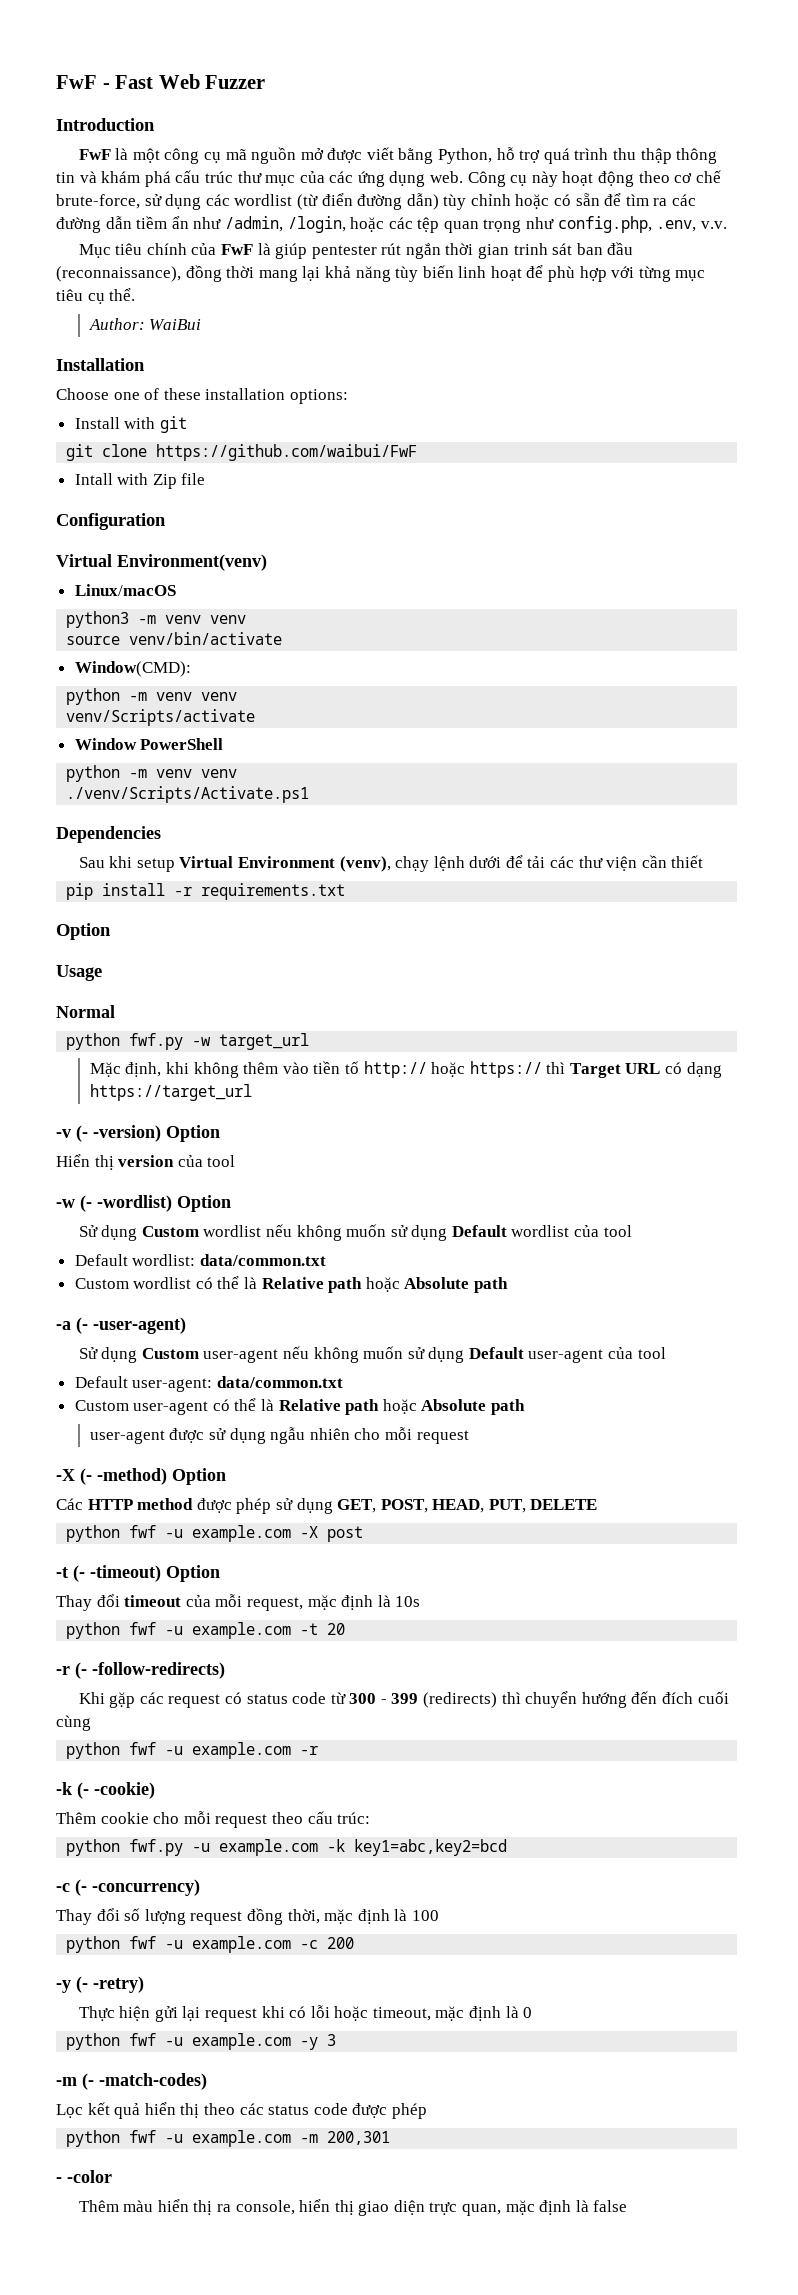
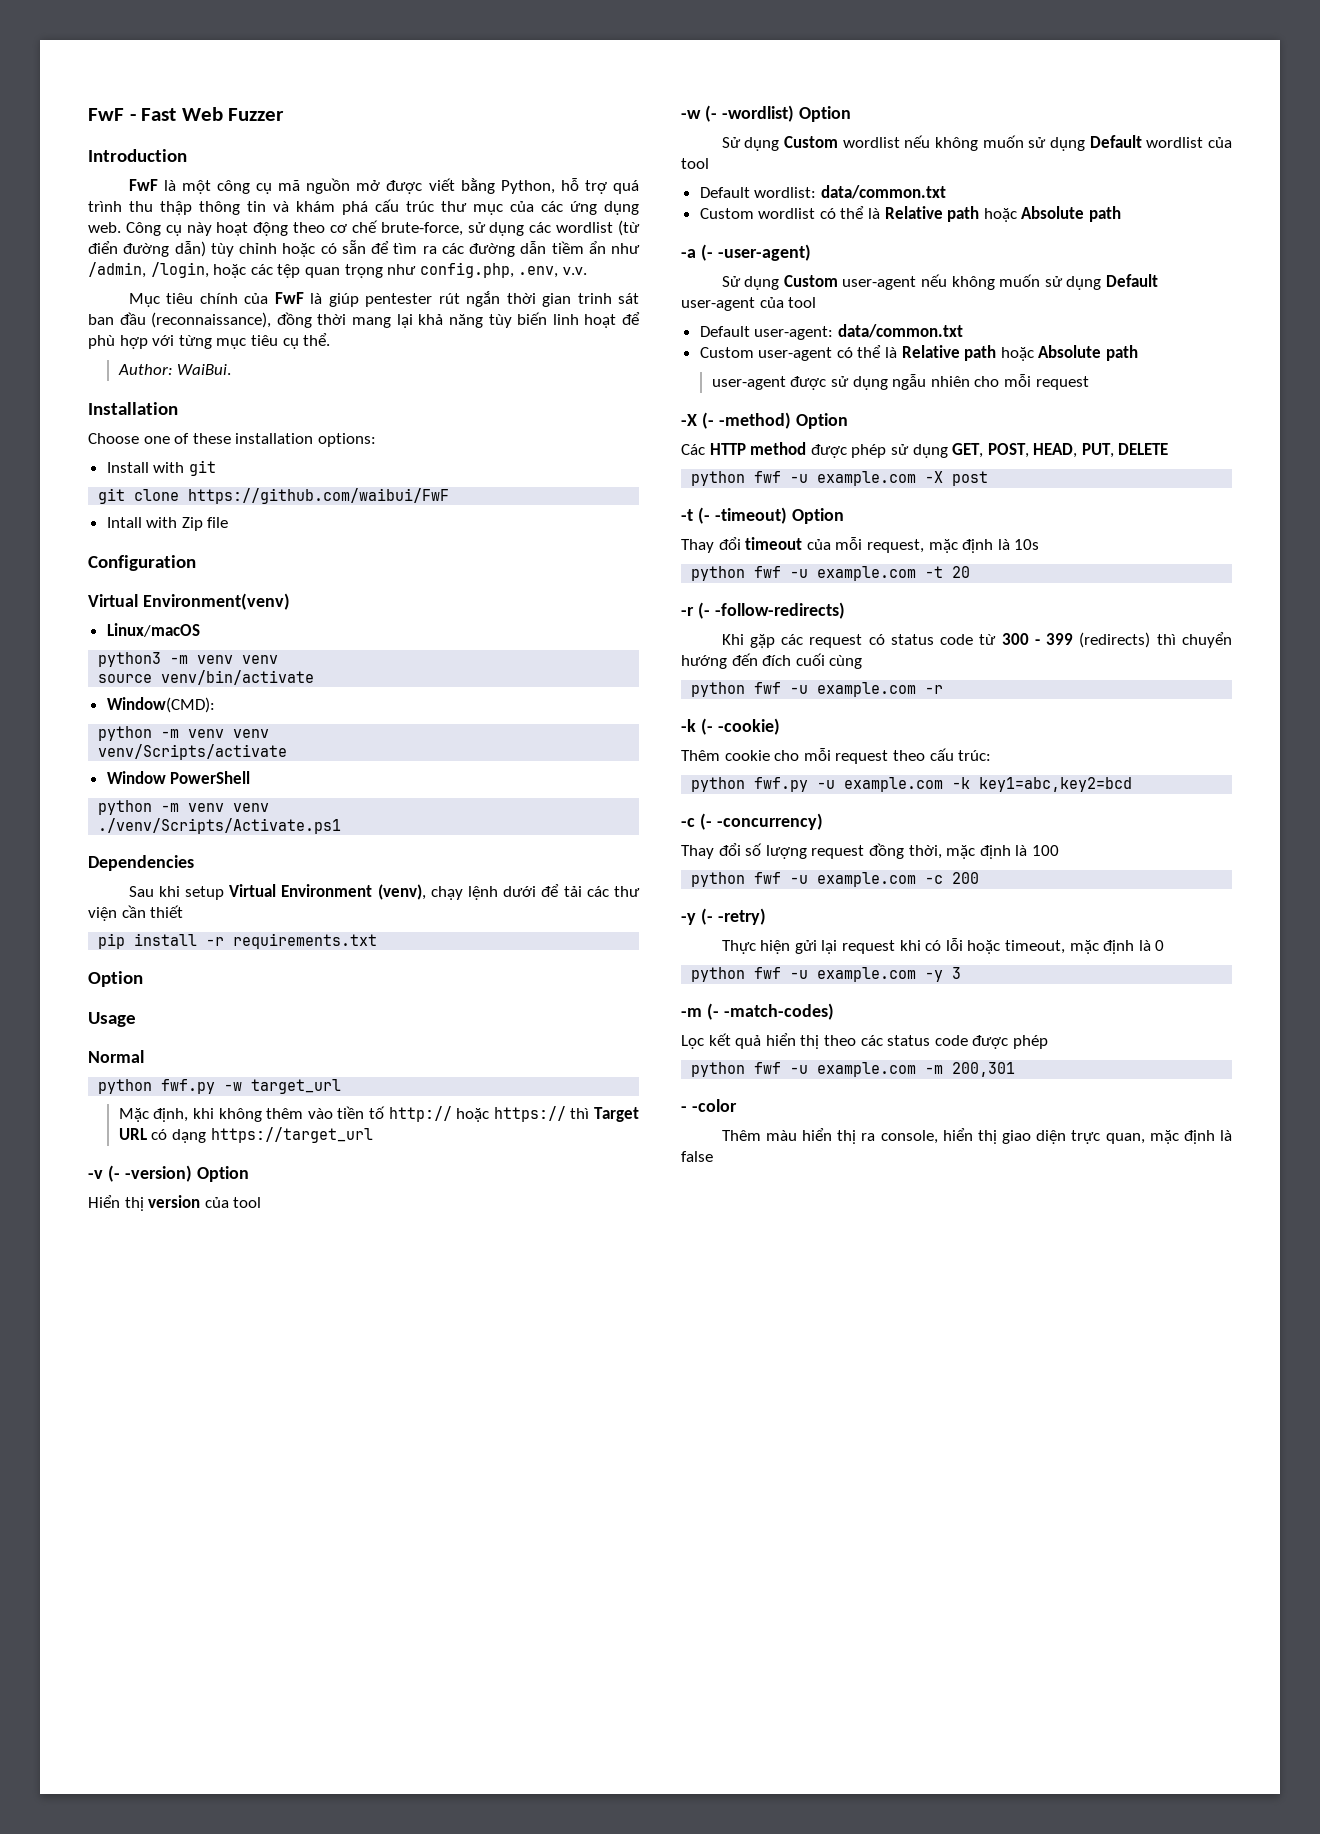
[149,319,202,330] WaiBui -> [177,364,232,375] WaiBui.

